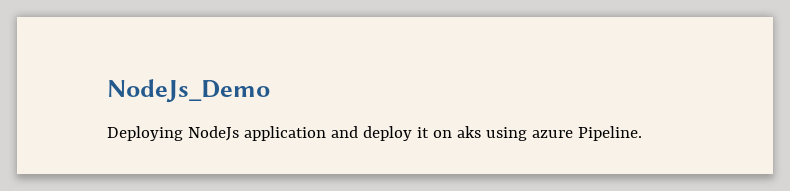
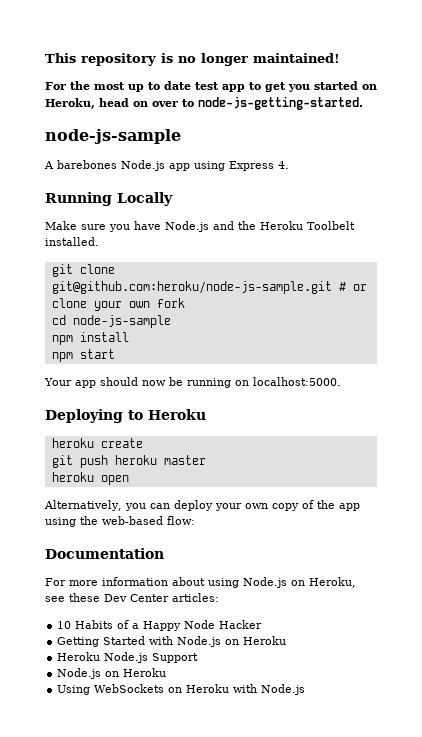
[107,79,270,103] [107,126,642,141] NodeJs_Demo // Deploying NodeJs application and deploy it on aks using azure Pipeline. -> [45,53,340,66] [45,81,377,92] [45,96,363,110] [45,129,181,144] [44,160,289,171] [45,192,173,206] [45,221,355,232] [45,237,99,246] [51,264,115,277] [51,281,367,294] [51,298,185,311] [51,315,171,328] [51,332,129,345] [51,349,115,362] [44,377,341,388] [45,409,206,423] [51,438,143,448] [51,455,206,468] [51,472,129,485] [44,500,360,511] [45,516,195,527] [45,548,164,559] [45,577,356,588] [45,593,219,602] [57,620,263,631] [57,636,287,647] [57,652,199,663] [57,668,167,679] [57,684,306,695] This repository is no longer maintained! // For the most up to date test app to get you started on Heroku, head on over to node-js-getting-started. // node-js-sample // A barebones Node.js app using Express 4. // Running Locally // Make sure you have Node.js and the Heroku Toolbelt installed. // git clone git@github.com:heroku/node-js-sample.git # or clone your own fork // cd node-js-sample // npm install // npm start // Your app should now be running on localhost:5000. // Deploying to Heroku // heroku create // git push heroku master // heroku open // Alternatively, you can deploy your own copy of the app using the web-based flow: // Documentation // For more information about using Node.js on Heroku, see these Dev Center articles: // 10 Habits of a Happy Node Hacker // Getting Started with Node.js on Heroku // Heroku Node.js Support // Node.js on Heroku // Using WebSockets on Heroku with Node.js

